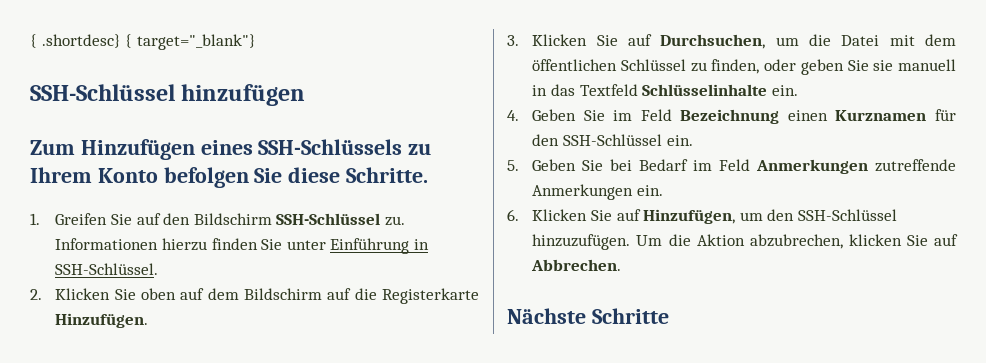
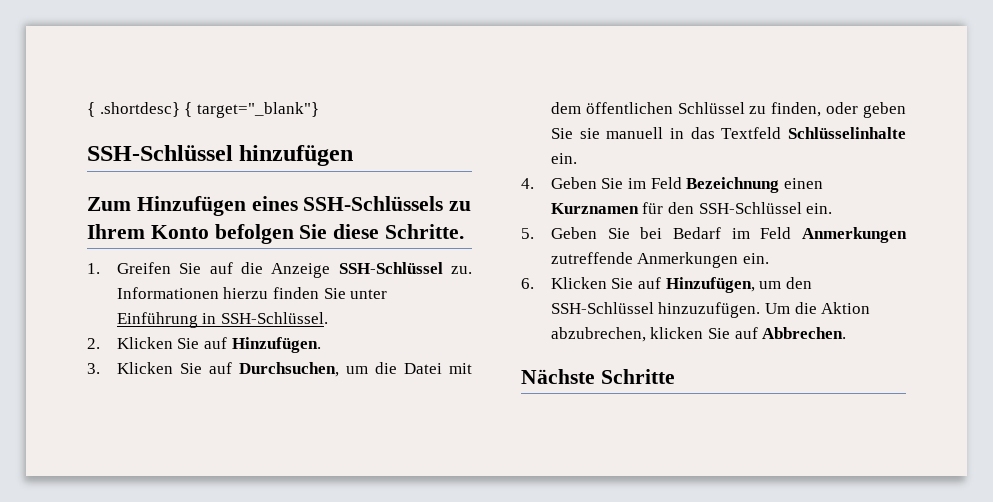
[163,213,272,225] den Bildschirm -> [240,262,331,278] die Anzeige
[141,288,479,304] oben auf dem Bildschirm auf die Registerkarte -> [204,337,228,349] auf

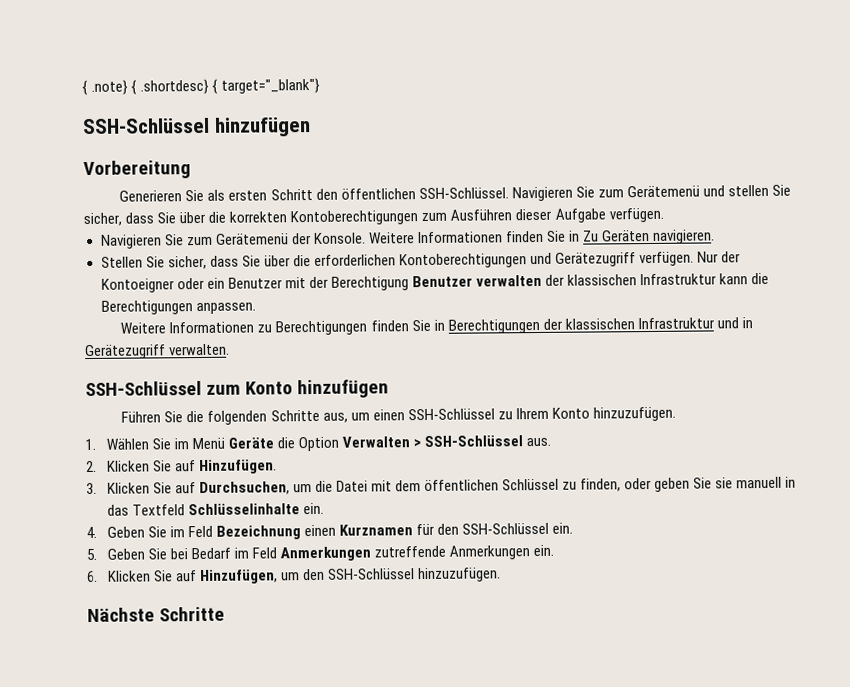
[87,102,95,117] { -> [82,79,138,96] { .note} {
[87,196,472,216] [87,224,465,244] [87,262,472,278] [116,287,388,299] [116,312,329,328] Zum Hinzufügen eines SSH-Schlüssels zu Ihrem Konto befolgen Sie diese Schritte. // 1. Greifen Sie auf die Anzeige SSH-Schlüssel zu. Informationen hierzu finden Sie unter Einführung in SSH-Schlüssel. -> [83,160,191,180] [119,184,791,202] [83,207,664,227] [100,229,716,249] [100,251,742,270] [100,272,770,293] [100,300,256,315] [120,317,753,336] [85,343,231,360] [85,379,390,399] [121,406,676,425] [85,435,552,452] Vorbereitung // Generieren Sie als ersten Schritt den öffentlichen SSH-Schlüssel. Navigieren Sie zum Gerätemenü und stellen Sie sicher, dass Sie über die korrekten Kontoberechtigungen zum Ausführen dieser Aufgabe verfügen. // Navigieren Sie zum Gerätemenü der Konsole. Weitere Informationen finden Sie in Zu Geräten navigieren. // Stellen Sie sicher, dass Sie über die erforderlichen Kontoberechtigungen und Gerätezugriff verfügen. Nur der Kontoeigner oder ein Benutzer mit der Berechtigung Benutzer verwalten der klassischen Infrastruktur kann die Berechtigungen anpassen. // Weitere Informationen zu Berechtigungen finden Sie in Berechtigungen der klassischen Infrastruktur und in Gerätezugriff verwalten. // SSH-Schlüssel zum Konto hinzufügen // Führen Sie die folgenden Schritte aus, um einen SSH-Schlüssel zu Ihrem Konto hinzuzufügen. // 1. Wählen Sie im Menü Geräte die Option Verwalten > SSH-Schlüssel aus.
[765,302,871,314] [550,327,847,342] Um die Aktion abzubrechen, klicken Sie auf Abbrechen. -> (501, 575) none

